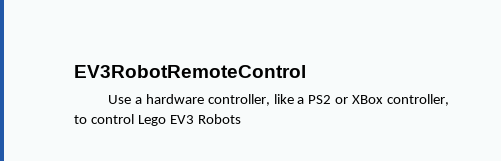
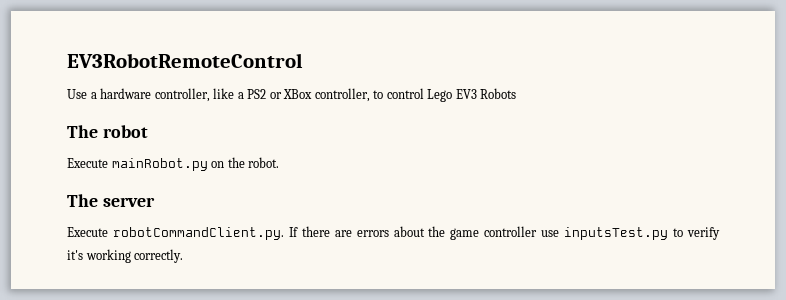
(241, 119) none -> [67,125,148,138] [67,157,280,171] [67,194,155,207] [67,226,720,240] [67,249,184,263] // The robot // Execute mainRobot.py on the robot. // The server // Execute robotCommandClient.py. If there are errors about the game controller use inputsTest.py to verify it's working correctly.

